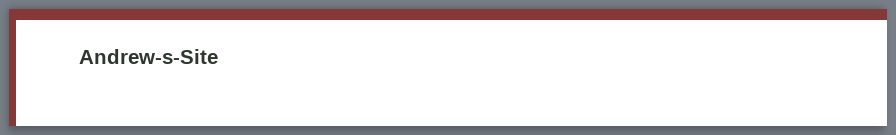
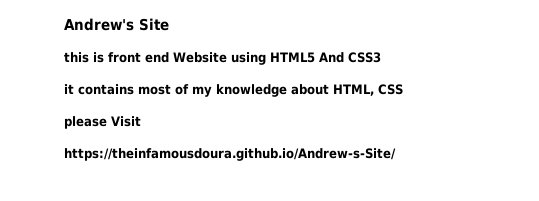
[79,49,218,64] Andrew-s-Site -> [64,18,169,31] [64,52,381,65] [64,84,403,97] [64,116,141,129] [64,148,396,161] Andrew's Site // this is front end Website using HTML5 And CSS3 // it contains most of my knowledge about HTML, CSS // please Visit // https://theinfamousdoura.github.io/Andrew-s-Site/

